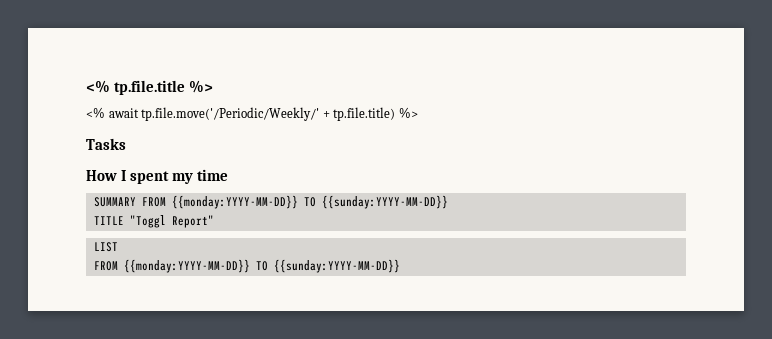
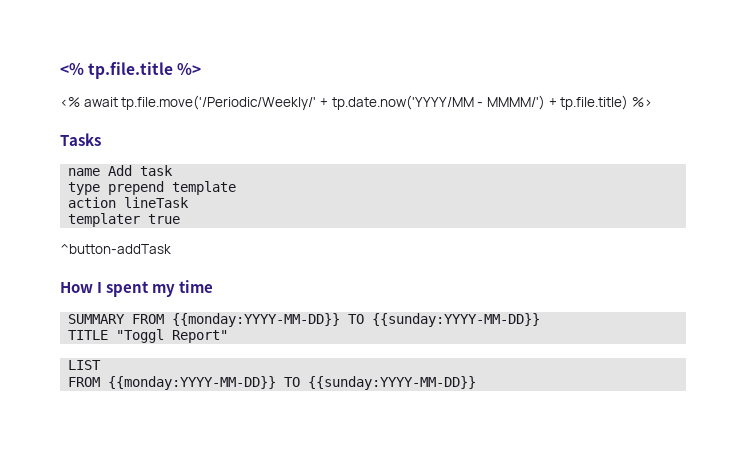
(330, 114) none -> [331,95,557,110] tp.date.now('YYYY/MM - MMMM/') +
(126, 144) none -> [68,165,174,176] [68,181,237,195] [68,197,190,208] [68,213,181,227] [60,243,171,254] // name Add task // type prepend template // action lineTask // templater true // ^button-addTask

